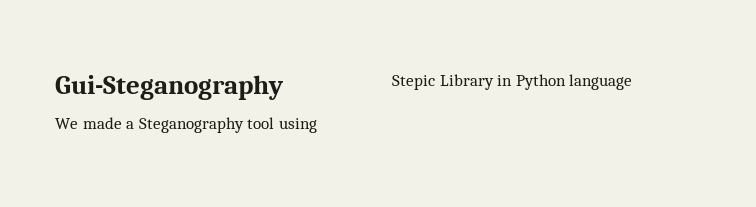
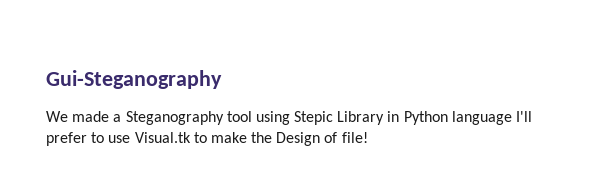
(633, 82) none -> [516,111,533,122] [46,132,368,146] I'll prefer to use Visual.tk to make the Design of file!

